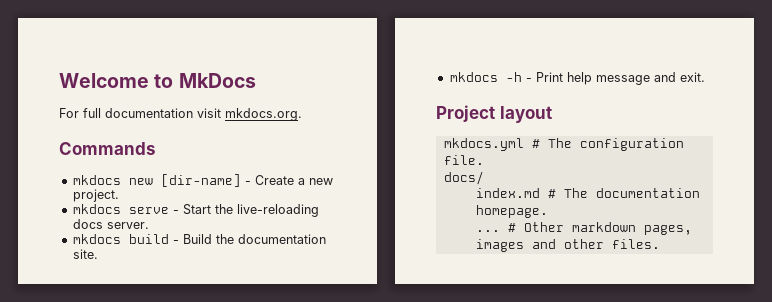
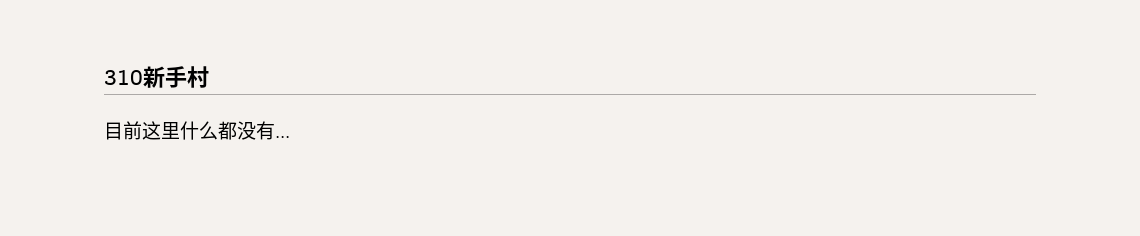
[59,73,256,88] [59,108,302,121] [59,142,156,155] [72,174,333,187] [72,189,119,202] [72,204,319,217] [72,219,149,229] [72,234,326,244] [72,249,98,259] [449,72,705,85] [436,105,552,123] [443,138,684,151] [443,155,484,165] [443,171,484,185] [475,188,700,198] [475,205,548,218] [475,222,692,235] [475,239,660,252] Welcome to MkDocs // For full documentation visit mkdocs.org. // Commands // mkdocs new [dir-name] - Create a new project. // mkdocs serve - Start the live-reloading docs server. // mkdocs build - Build the documentation site. // mkdocs -h - Print help message and exit. // Project layout // mkdocs.yml # The configuration file. // docs/ // index.md # The documentation homepage. // ... # Other markdown pages, images and other files. -> [104,66,209,88] [104,121,290,140] 310新手村 // 目前这里什么都没有...

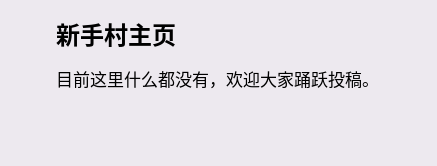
[104,70,143,85] 310 -> (56, 35) none
(209, 77) none -> [128,23,176,47] 主页
[275,136,290,138] ... -> [209,71,379,89] ，欢迎大家踊跃投稿。

